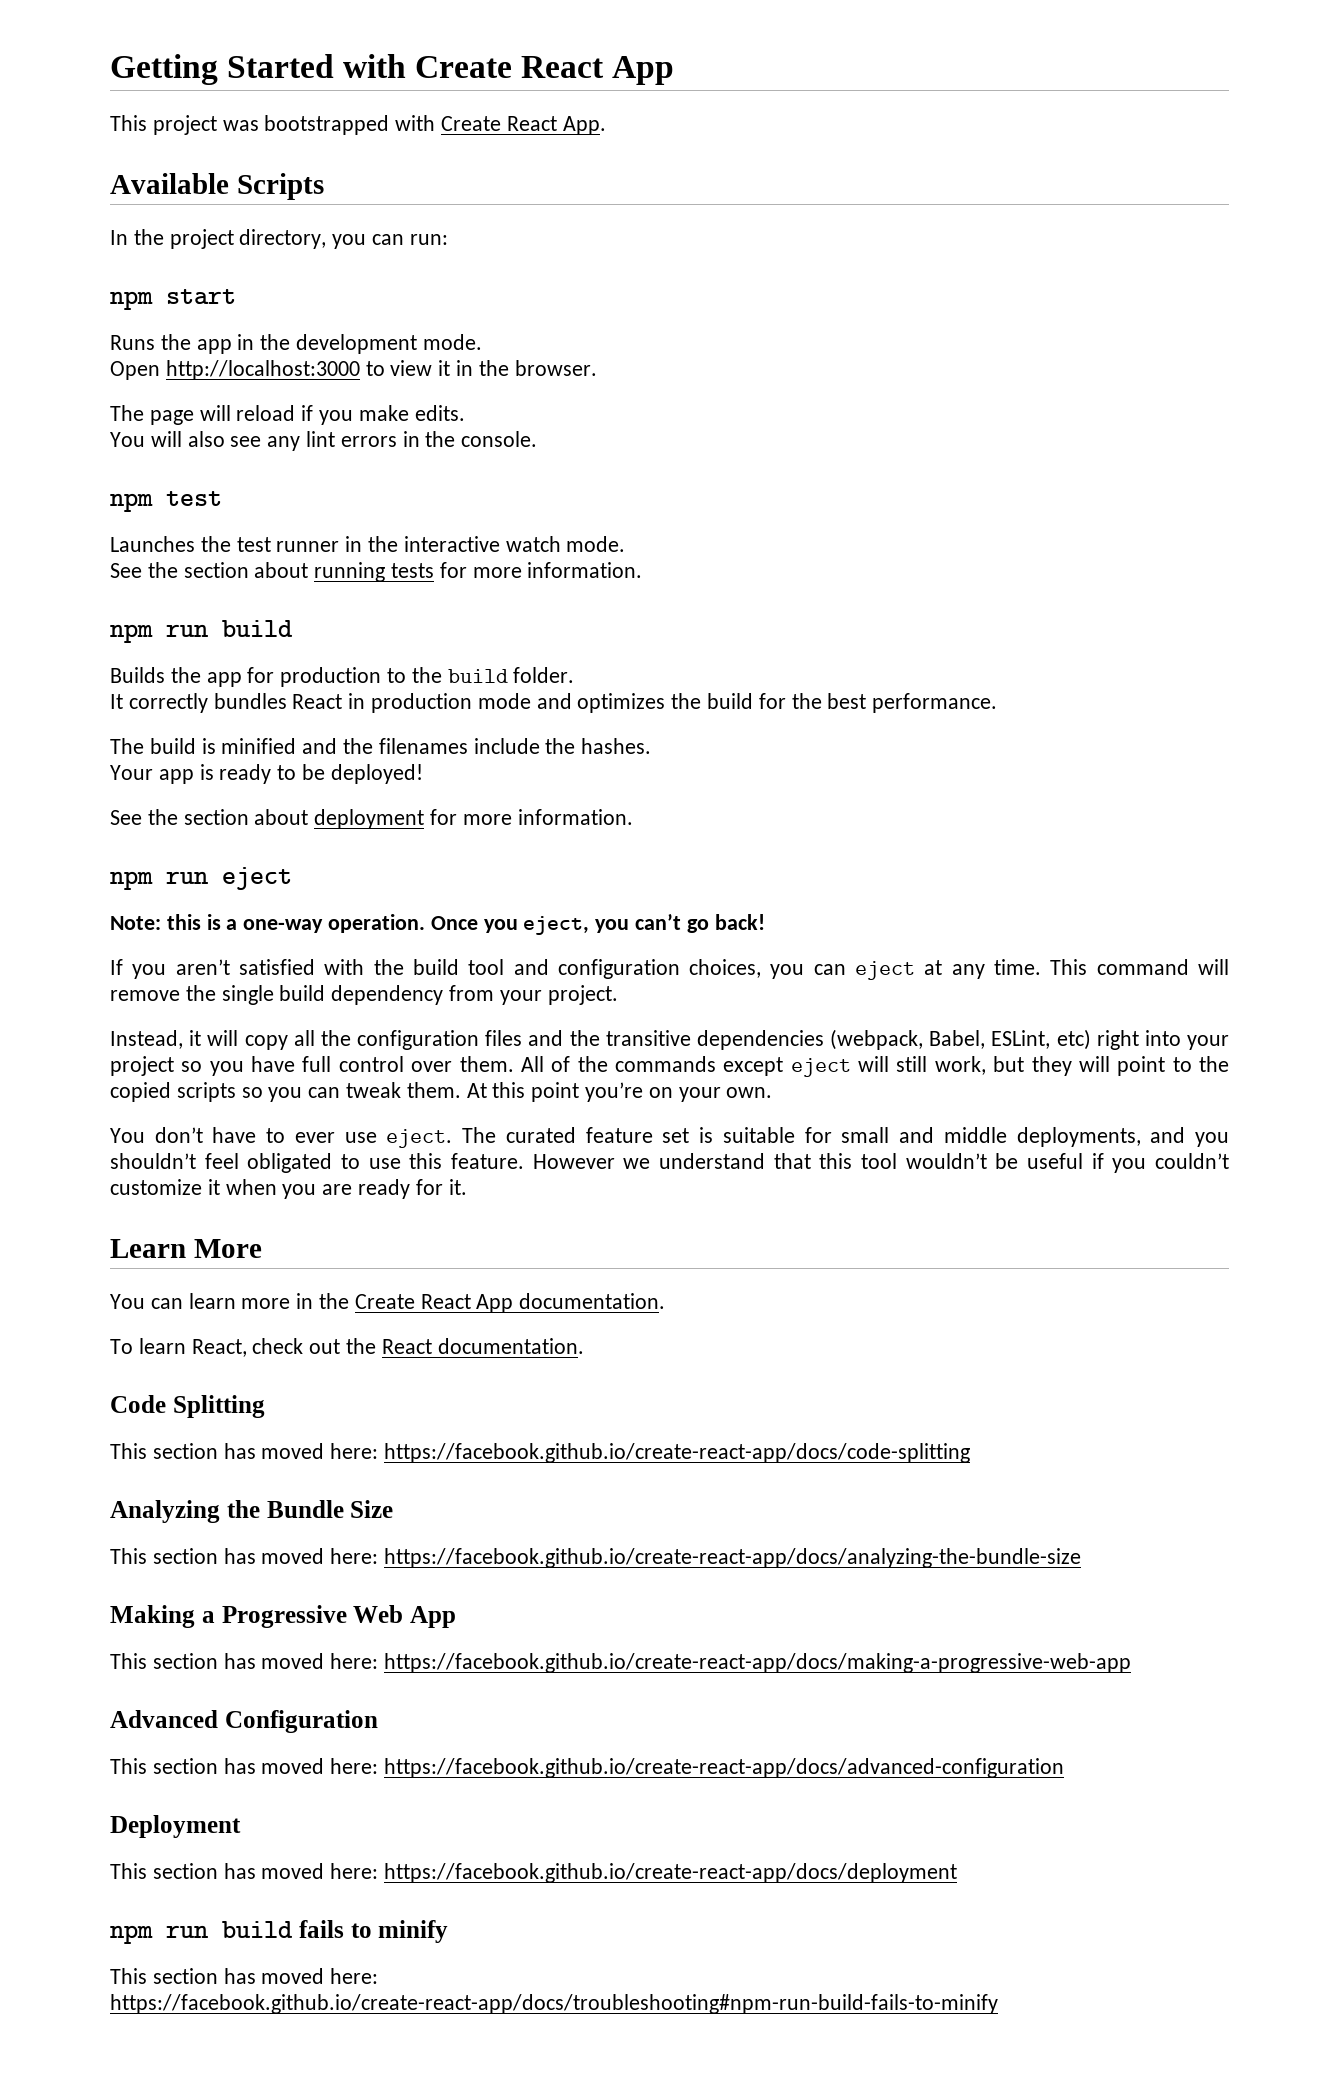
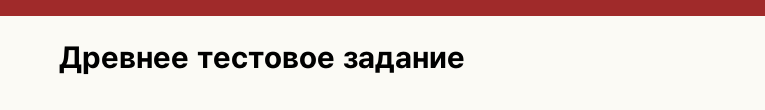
[110,54,675,85] [110,115,606,135] [110,173,324,200] [110,229,448,249] [110,289,236,310] [110,334,482,354] [110,360,597,380] [110,405,465,425] [110,431,538,451] [110,491,222,512] [110,536,626,552] [110,562,643,582] [110,620,293,643] [110,667,575,687] [110,693,998,713] [110,738,652,754] [110,764,423,784] [110,809,633,829] [110,867,292,890] [110,914,765,935] [110,959,1229,980] [110,985,618,1005] [110,1029,1229,1050] [110,1056,1229,1077] [110,1082,773,1102] [110,1127,1229,1148] [110,1153,1229,1173] [110,1179,467,1199] [110,1239,262,1258] [110,1293,666,1313] [110,1338,584,1357] [110,1395,265,1418] [110,1443,971,1463] [110,1500,394,1523] [110,1548,1082,1568] [110,1605,456,1628] [110,1653,1132,1673] [110,1710,378,1733] [110,1758,1065,1778] [110,1815,241,1838] [110,1863,958,1883] [110,1920,449,1944] [110,1968,379,1984] [110,1994,998,2014] Getting Started with Create React App // This project was bootstrapped with Create React App. // Available Scripts // In the project directory, you can run: // npm start // Runs the app in the development mode. // Open http://localhost:3000 to view it in the browser. // The page will reload if you make edits. // You will also see any lint errors in the console. // npm test // Launches the test runner in the interactive watch mode. // See the section about running tests for more information. // npm run build // Builds the app for production to the build folder. // It correctly bundles React in production mode and optimizes the build for the best performance. // The build is minified and the filenames include the hashes. // Your app is ready to be deployed! // See the section about deployment for more information. // npm run eject // Note: this is a one-way operation. Once you eject, you can’t go back! // If you aren’t satisfied with the build tool and configuration choices, you can eject at any time. This command will remove the single build dependency from your project. // Instead, it will copy all the configuration files and the transitive dependencies (webpack, Babel, ESLint, etc) right into your project so you have full control over them. All of the commands except eject will still work, but they will point to the copied scripts so you can tweak them. At this point you’re on your own. // You don’t have to ever use eject. The curated feature set is suitable for small and middle deployments, and you shouldn’t feel obligated to use this feature. However we understand that this tool wouldn’t be useful if you couldn’t customize it when you are ready for it. // Learn More // You can learn more in the Create React App documentation. // To learn React, check out the React documentation. // Code Splitting // This section has moved here: https://facebook.github.io/create-react-app/docs/code-splitting // Analyzing the Bundle Size // This section has moved here: https://facebook.github.io/create-react-app/docs/analyzing-the-bundle-size // Making a Progressive Web App // This section has moved here: https://facebook.github.io/create-react-app/docs/making-a-progressive-web-app // Advanced Configuration // This section has moved here: https://facebook.github.io/create-react-app/docs/advanced-configuration // Deployment // This section has moved here: https://facebook.github.io/create-react-app/docs/deployment // npm run build fails to minify // This section has moved here: https://facebook.github.io/create-react-app/docs/troubleshooting#npm-run-build-fails-to-minify -> [59,46,466,75] Древнее тестовое задание

